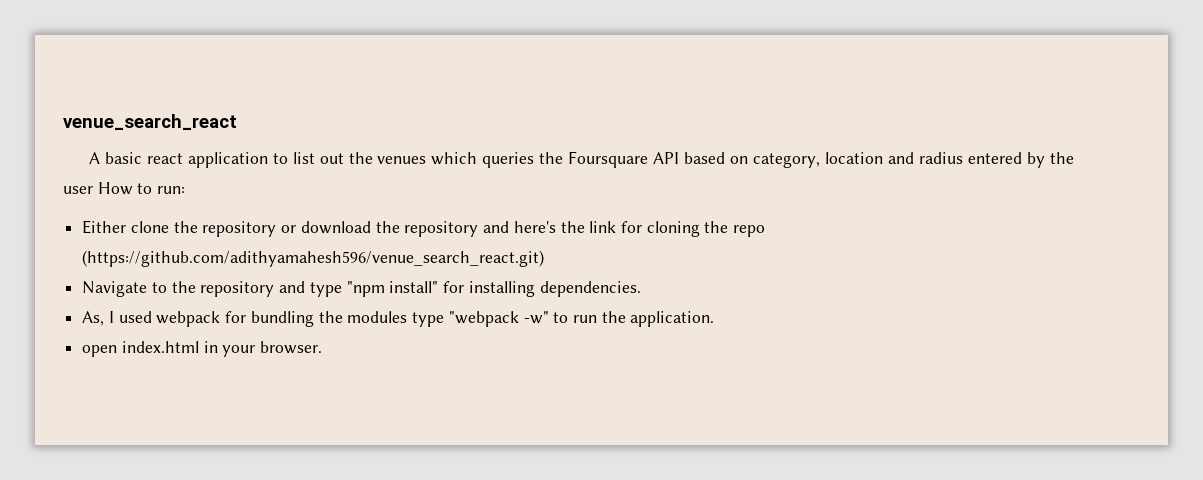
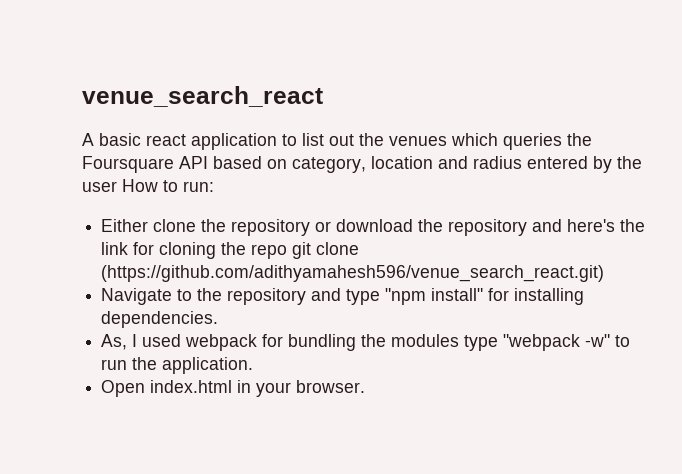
(766, 231) none -> [292,242,360,259] git clone
[82,345,118,357] open -> [101,380,146,397] Open

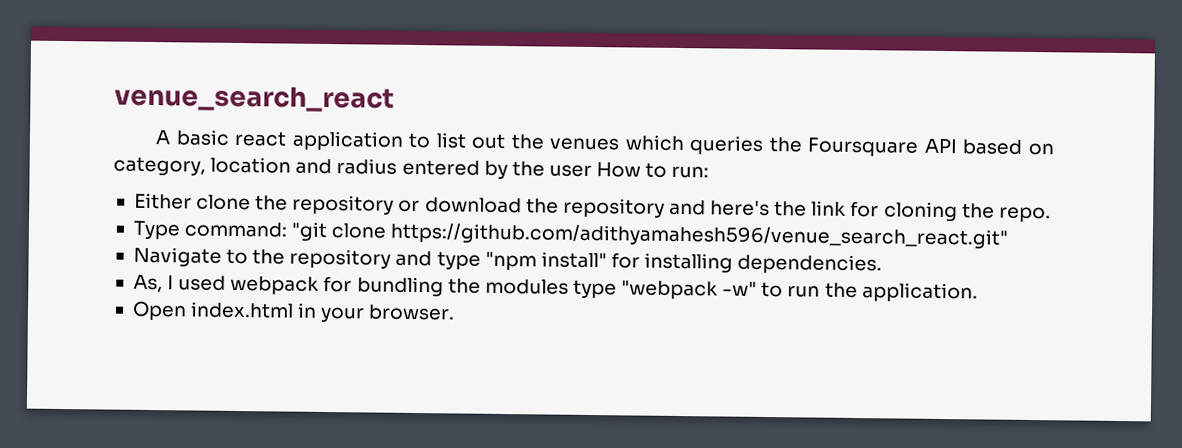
[251,242,360,259] [101,265,605,282] repo git clone (https://github.com/adithyamahesh596/venue_search_react.git) -> [998,206,1051,223] [132,220,1009,249] repo. // Type command: "git clone https://github.com/adithyamahesh596/venue_search_react.git"

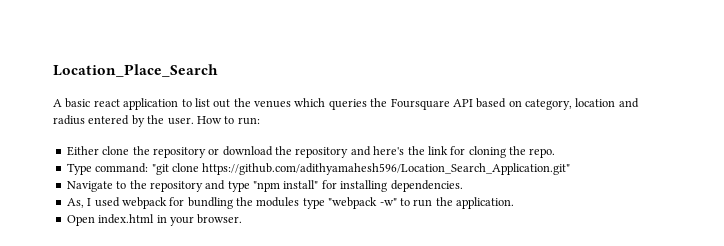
[114,84,395,113] venue_search_react -> [53,64,218,77] Location_Place_Search
[548,164,592,178] user -> [167,117,194,125] user.
[390,222,1009,249] https://github.com/adithyamahesh596/venue_search_react.git" -> [202,163,571,175] https://github.com/adithyamahesh596/Location_Search_Application.git"

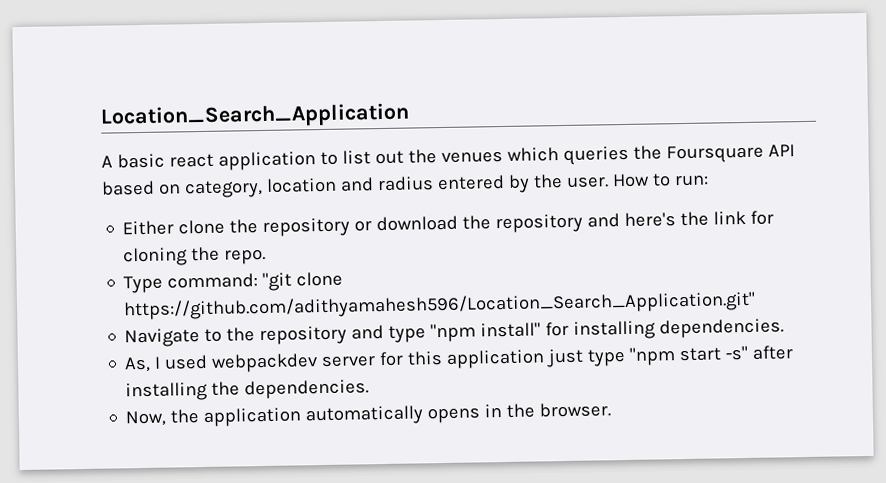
[53,64,218,77] Location_Place_Search -> [100,102,410,130] Location_Search_Application
[121,197,514,209] [66,214,194,226] webpack for bundling the modules type "webpack -w" to run the application. // Open index.html in your -> [211,345,794,373] [125,379,370,402] [125,403,536,427] webpackdev server for this application just type "npm start -s" after installing the dependencies. // Now, the application automatically opens in the

